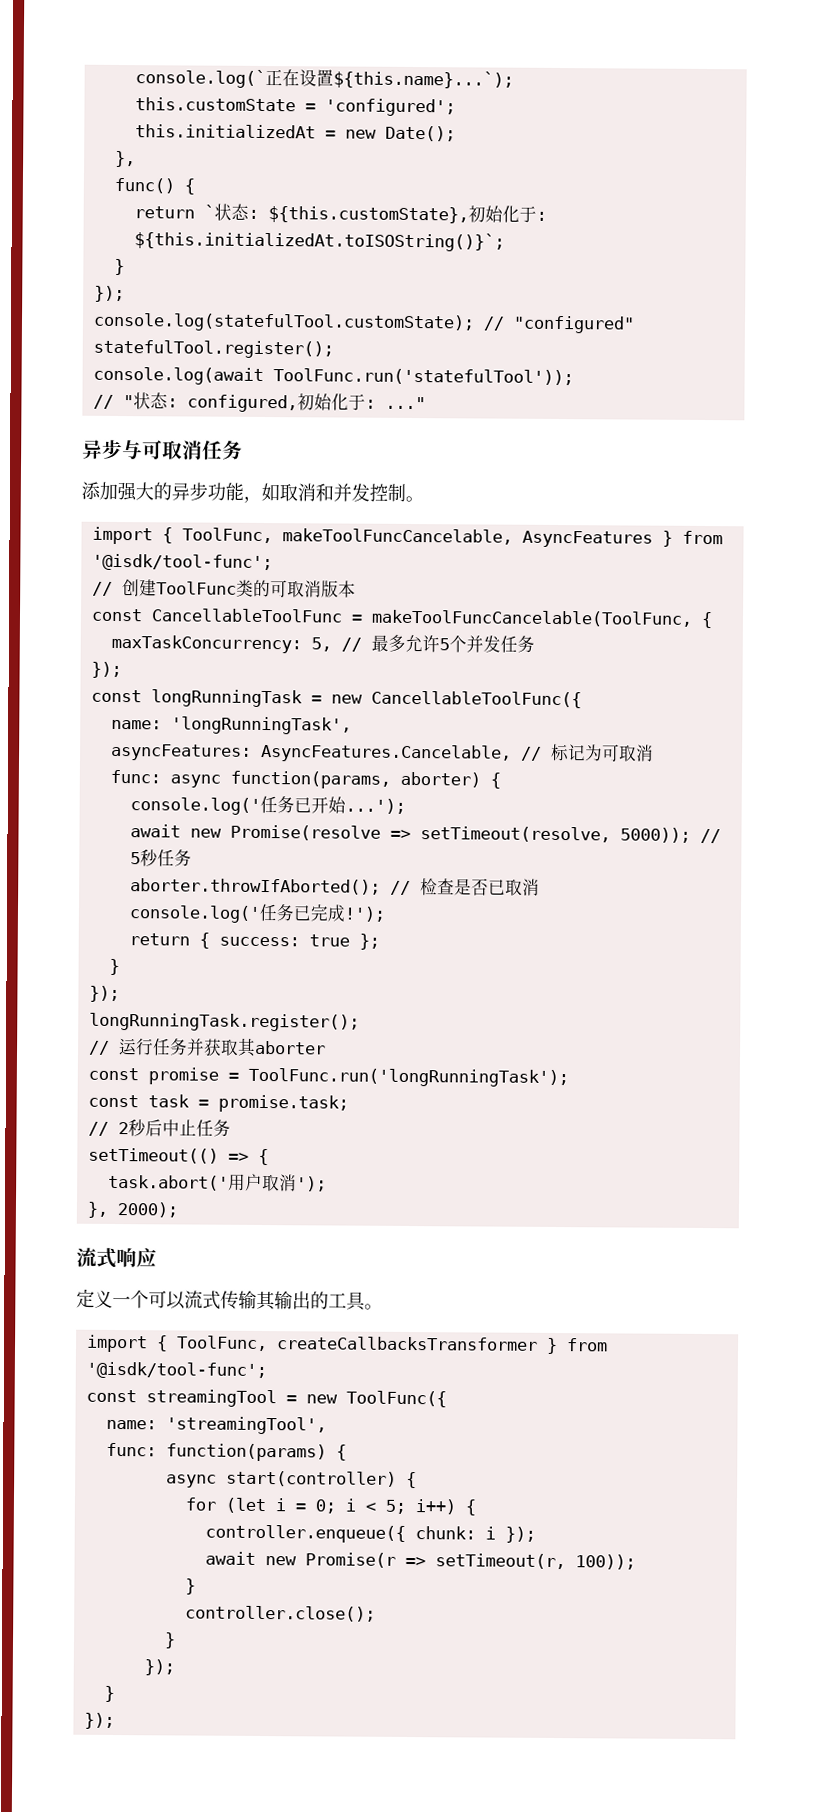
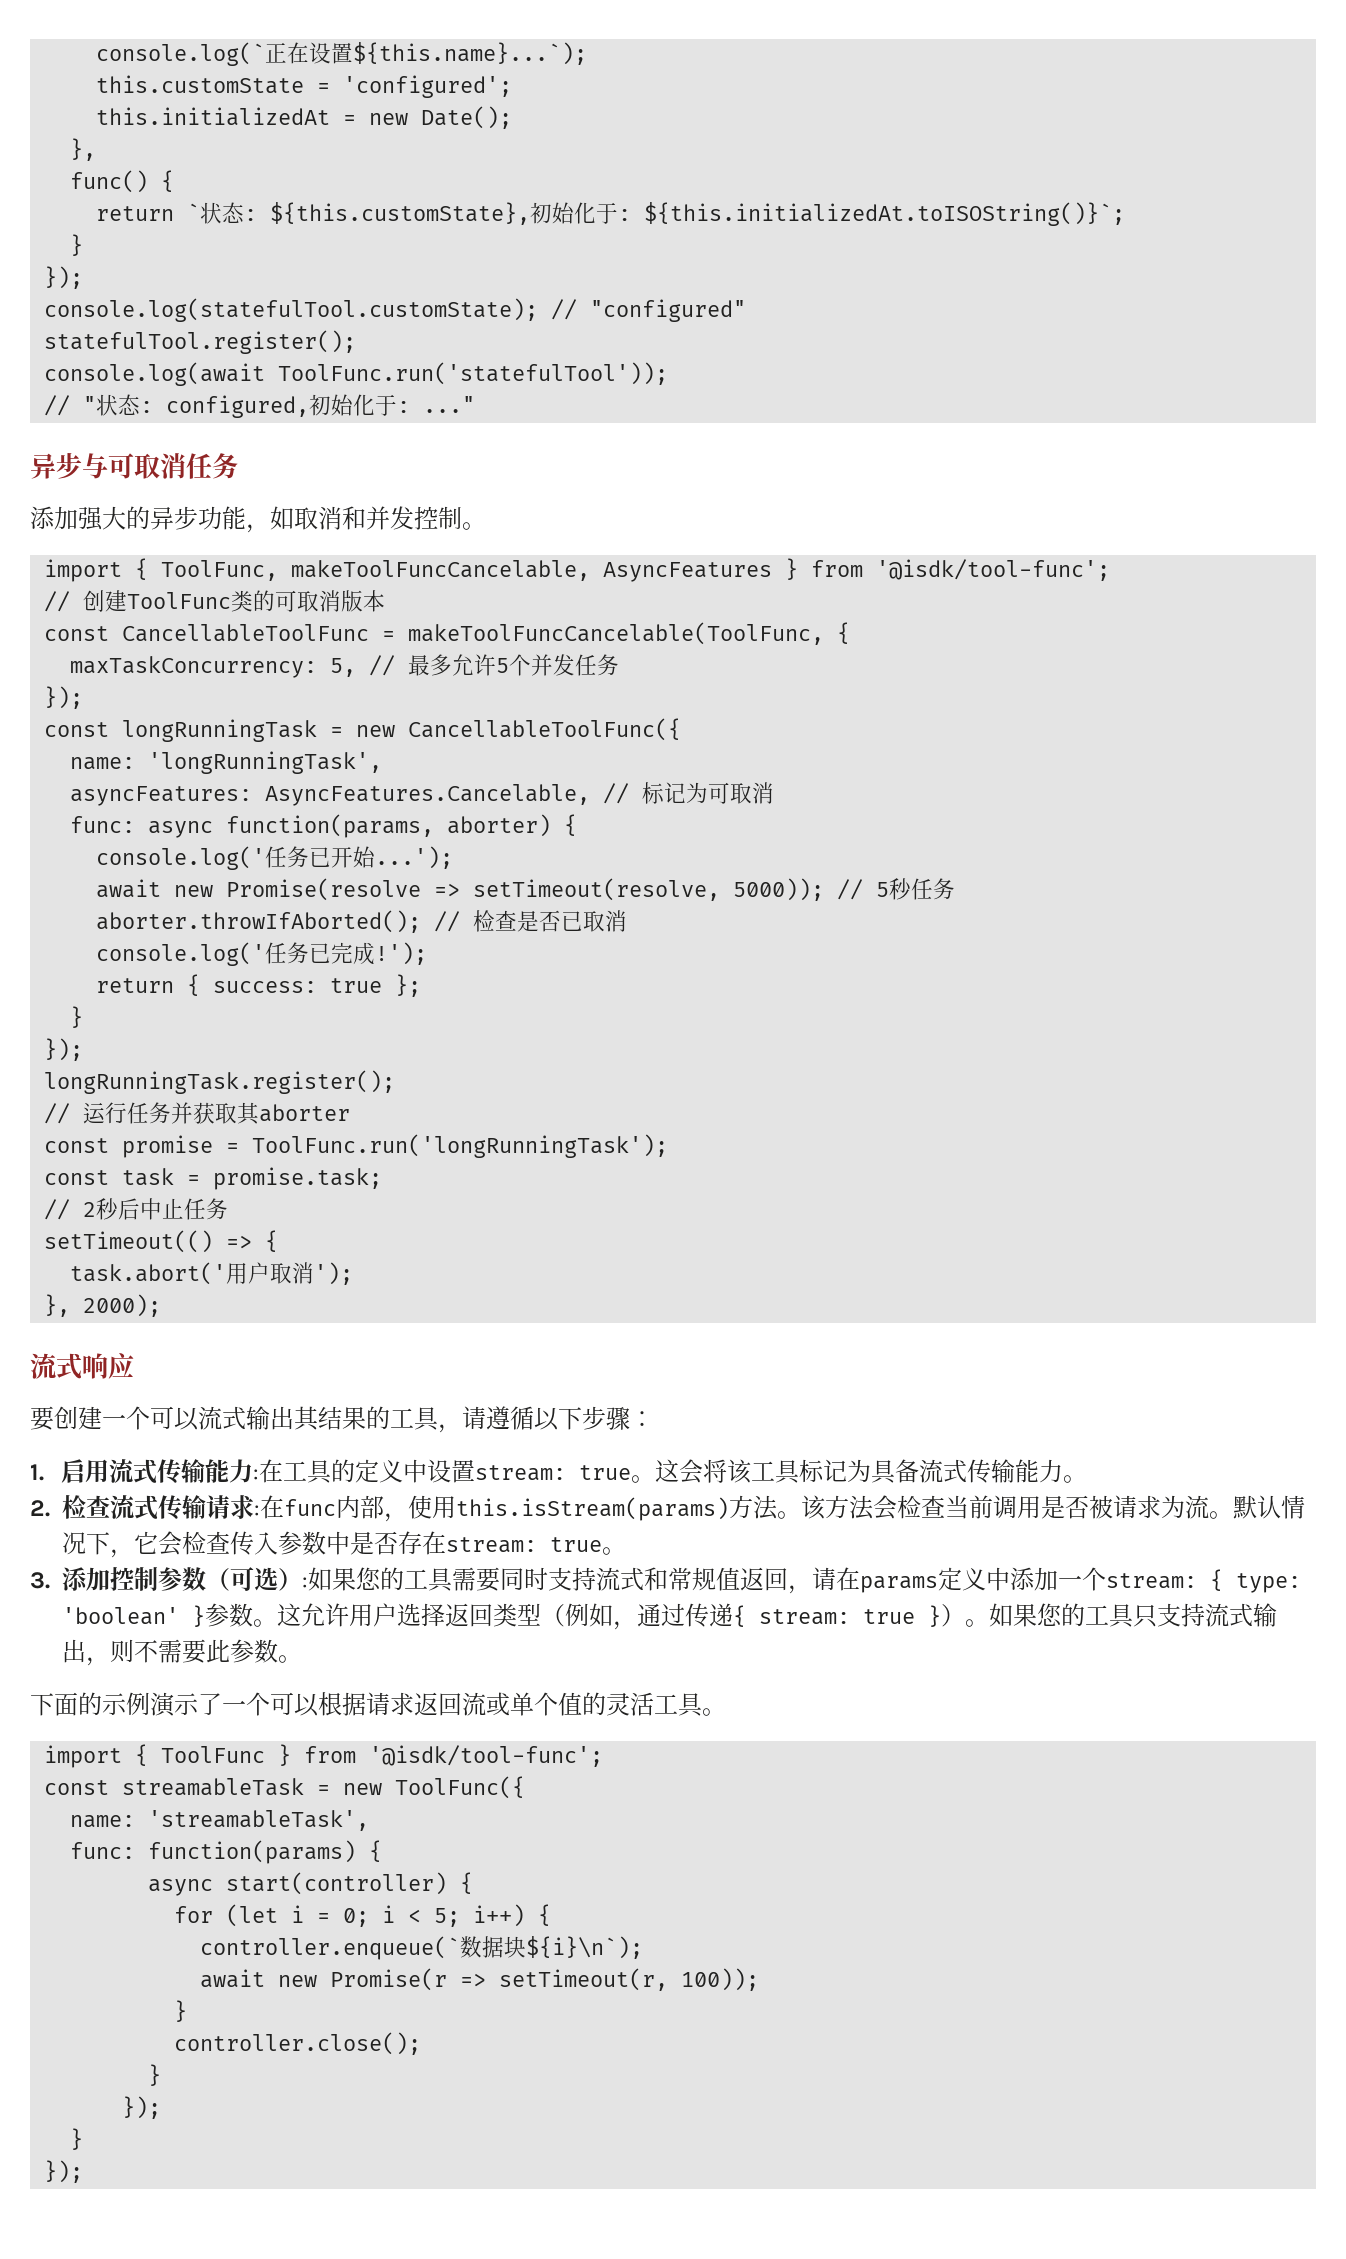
[76,1288,113,1308] 定义 -> [30,1406,102,1431] 要创建
[220,1290,329,1311] 传输其输出的 -> [246,1406,654,1433] [30,1459,1088,1484] [30,1495,1305,1522] [62,1531,626,1558] [30,1567,1301,1594] [62,1603,1277,1630] [62,1639,302,1666] [30,1692,654,1717] 输出其结果的工具，请遵循以下步骤： // 1.启用流式传输能力:在工具的定义中设置stream: true。这会将该工具标记为具备流式传输能力。 // 2.检查流式传输请求:在func内部，使用this.isStream(params)方法。该方法会检查当前调用是否被请求为流。默认情况下，它会检查传入参数中是否存在stream: true。 // 3.添加控制参数（可选）:如果您的工具需要同时支持流式和常规值返回，请在params定义中添加一个stream: { type: 'boolean' }参数。这允许用户选择返回类型（例如，通过传递{ stream: true }）。如果您的工具只支持流式输出，则不需要此参数。 // 下面的示例演示了一个可以根据请求返回流或单个值的灵活
[175,1335,538,1352] ToolFunc, createCallbacksTransformer -> [161,1746,266,1763] ToolFunc
[145,1389,277,1408] streamingTool -> [122,1778,305,1796] streamableTask
[165,1416,327,1435] 'streamingTool', -> [148,1810,370,1831] 'streamableTask',
[204,1524,536,1543] controller.enqueue({ chunk: i }); -> [200,1936,644,1960] controller.enqueue(`数据块${i}\n`);

